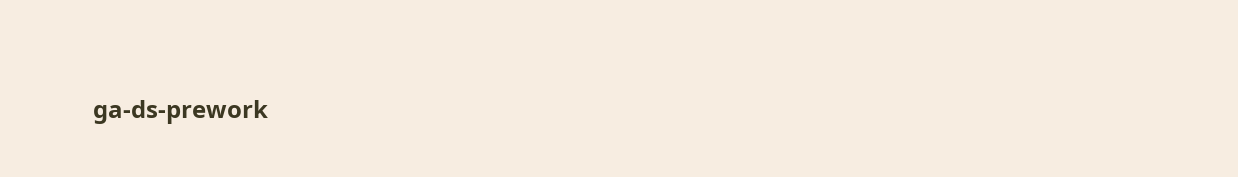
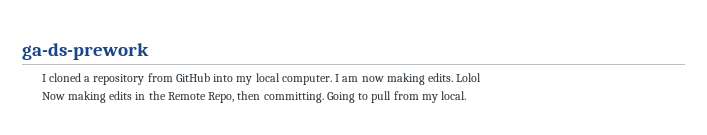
(268, 112) none -> [41,73,482,85] [41,91,467,103] // I cloned a repository from GitHub into my local computer. I am now making edits. Lolol // Now making edits in the Remote Repo, then committing. Going to pull from my local.

